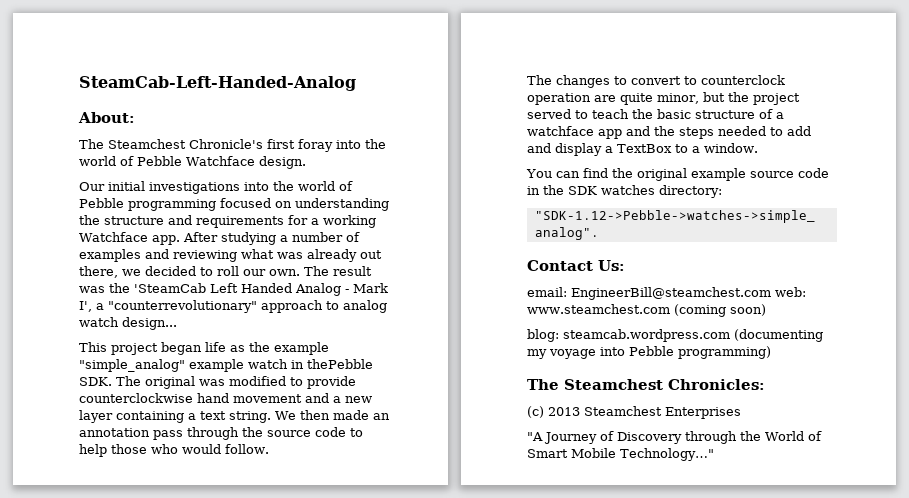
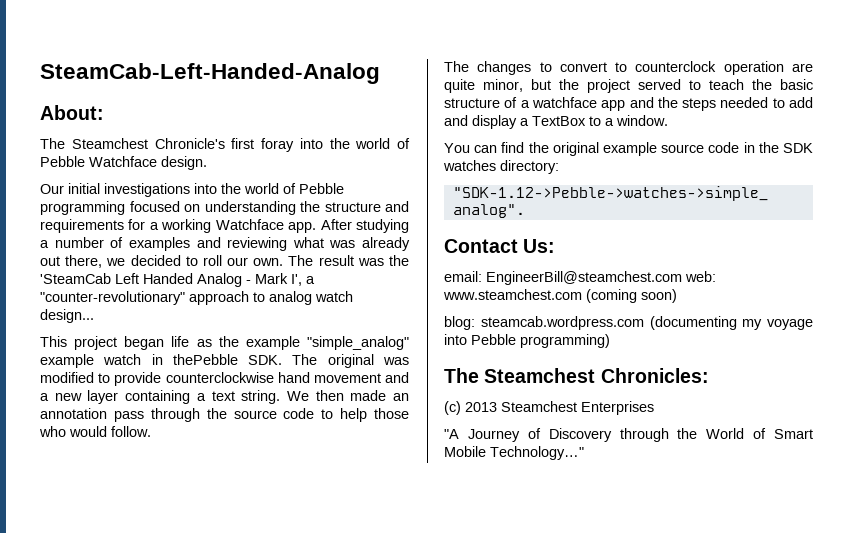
[108,300,257,313] "counterrevolutionary" -> [40,291,185,305] "counter-revolutionary"

